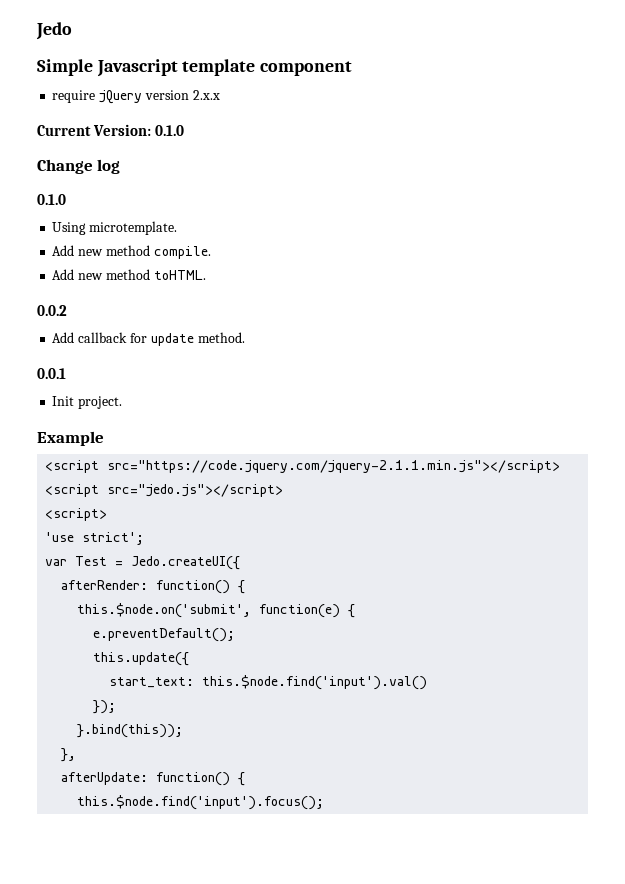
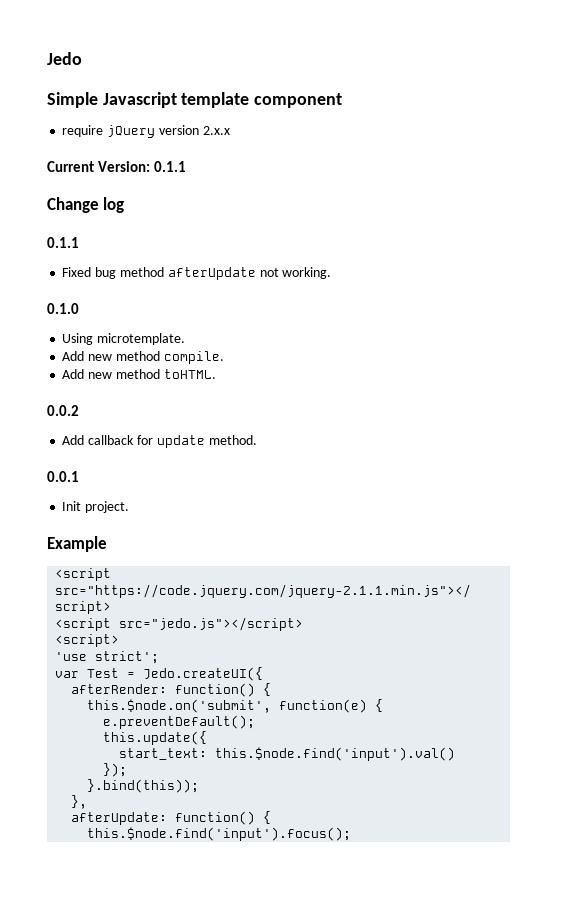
[155,125,185,136] 0.1.0 -> [154,161,187,172] 0.1.1
(121, 166) none -> [47,237,79,248] [62,267,332,280] // 0.1.1 // Fixed bug method afterUpdate not working.

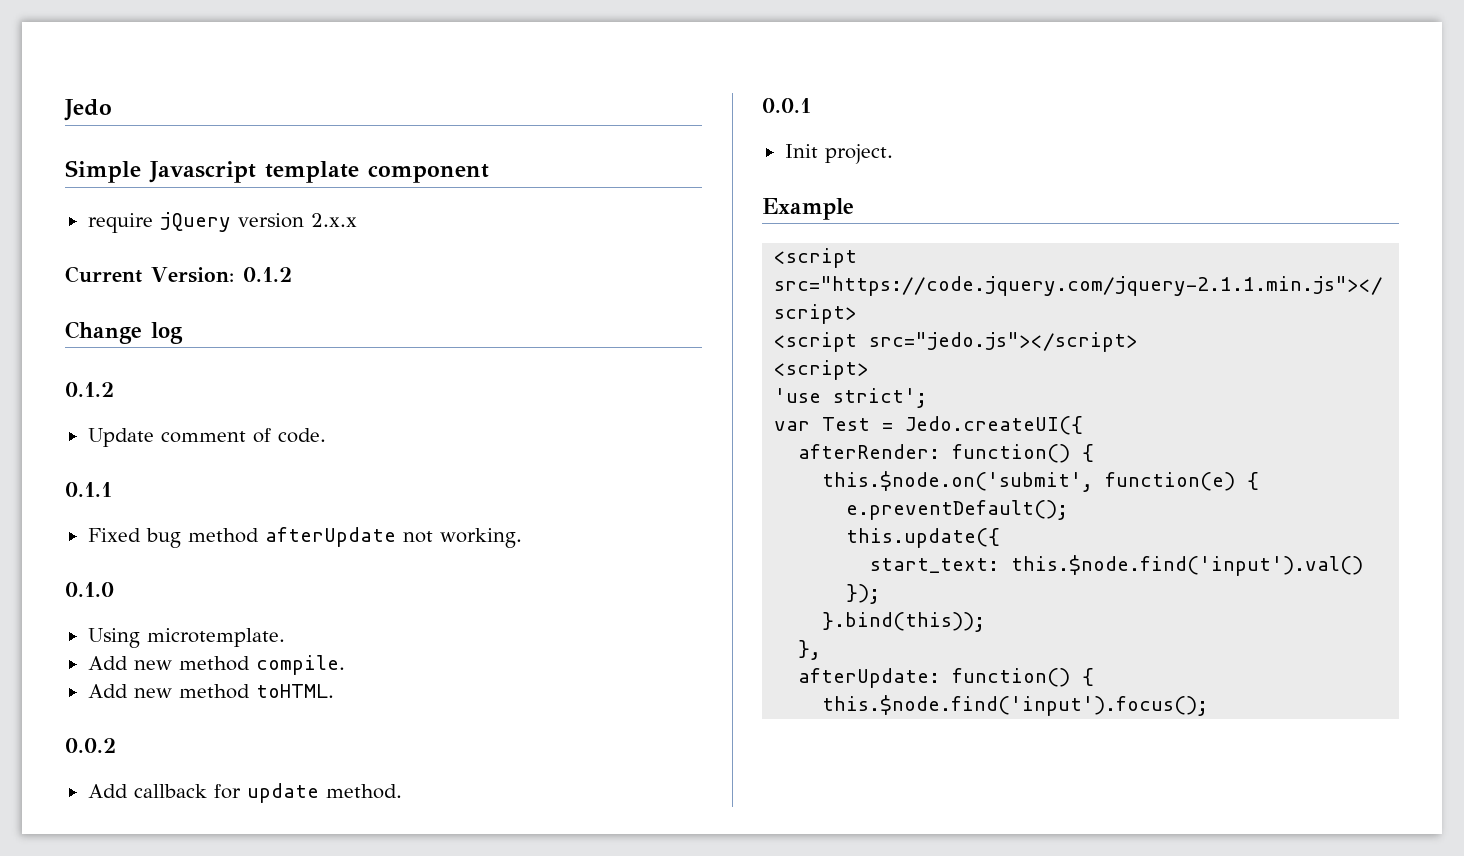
[154,161,187,172] 0.1.1 -> [242,267,292,282] 0.1.2
(125, 205) none -> [65,382,114,397] [87,428,326,447] // 0.1.2 // Update comment of code.

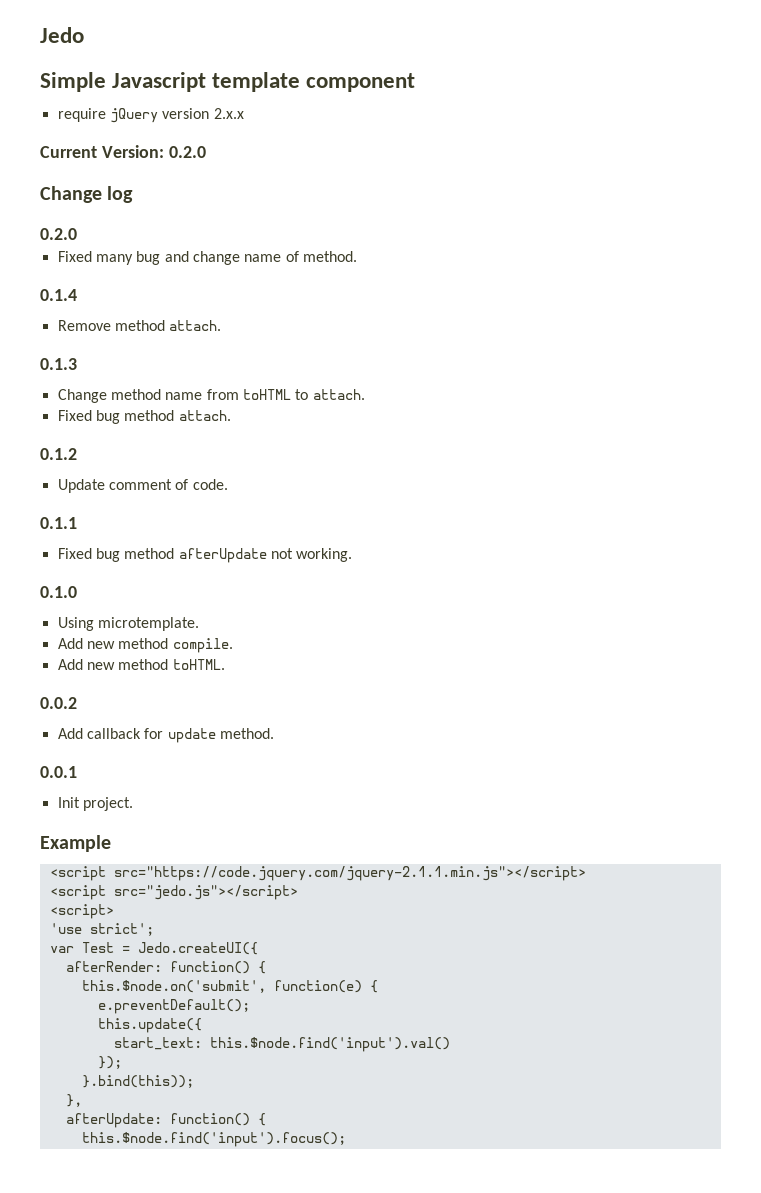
[242,267,292,282] 0.1.2 -> [168,146,206,158] 0.2.0
(183, 333) none -> [40,228,77,240] [57,251,357,265] [40,289,77,301] [57,320,222,331] [40,358,77,370] [57,389,365,403] [57,410,231,424] // 0.2.0 // Fixed many bug and change name of method. // 0.1.4 // Remove method attach. // 0.1.3 // Change method name from toHTML to attach. // Fixed bug method attach.

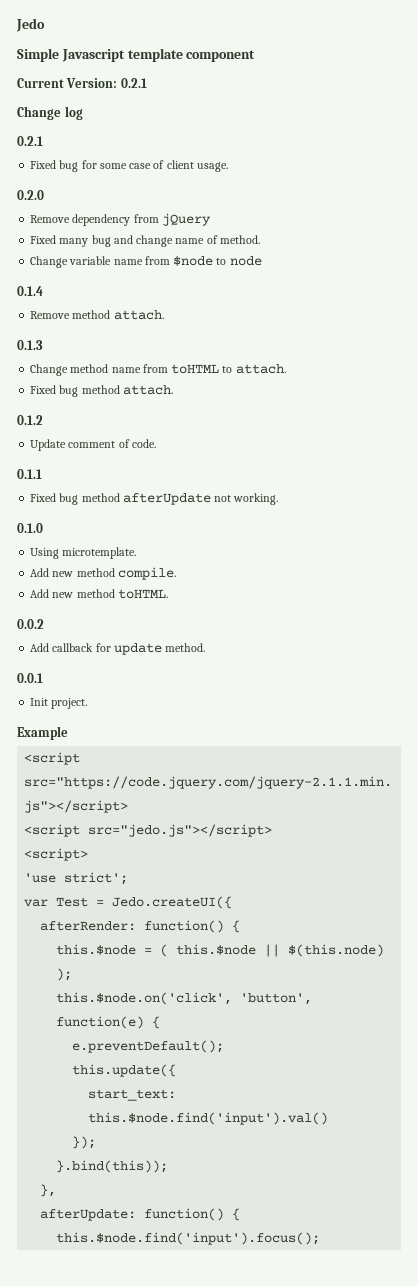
[57,108,244,123] // require jQuery version 2.x.x -> (256, 56) none
[168,146,206,158] 0.2.0 -> [120,78,147,88] 0.2.1
[40,228,77,240] 0.2.0 -> [17,136,43,146] [30,160,228,172] [17,190,44,200] [30,213,211,226] 0.2.1 // Fixed bug for some case of client usage. // 0.2.0 // Remove dependency from jQuery
(357, 256) none -> [30,256,262,268] // Change variable name from $node to node
[81,980,266,993] this.$node.on('submit', -> [56,944,385,957] [56,968,73,981] [56,992,313,1005] this.$node = ( this.$node || $(this.node) ); // this.$node.on('click', 'button',

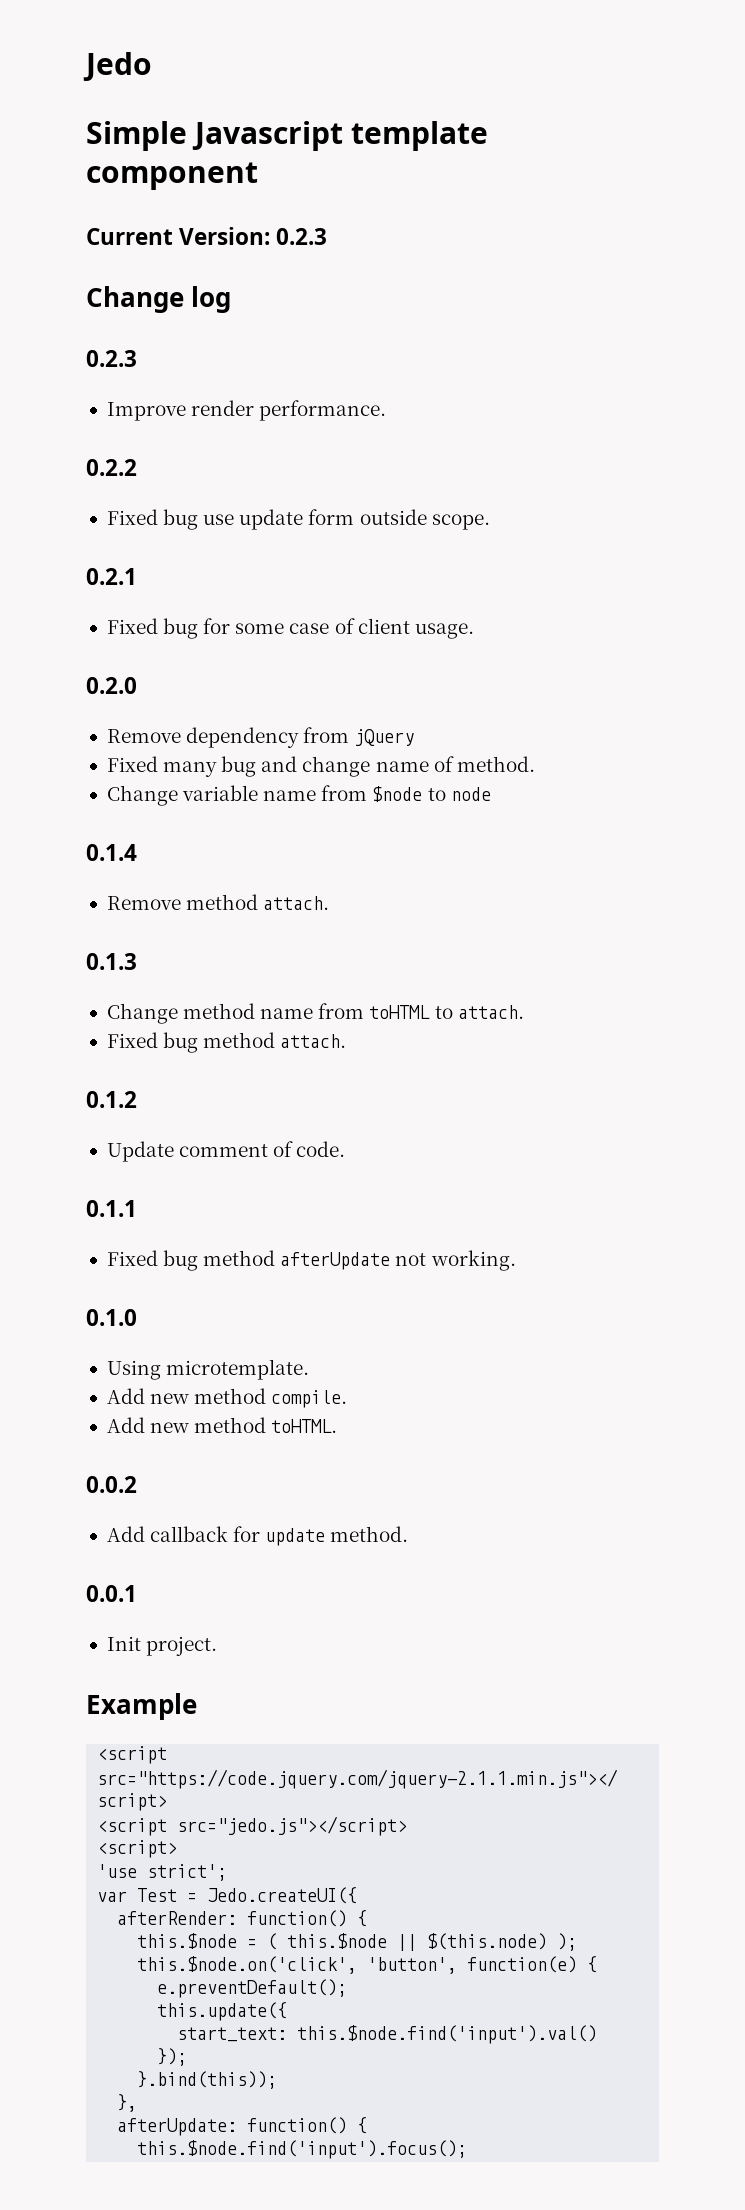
[120,78,147,88] 0.2.1 -> [276,228,328,245] 0.2.3
(83, 113) none -> [86,350,137,367] [106,400,387,421] [86,459,137,476] [106,509,490,530] // 0.2.3 // Improve render performance. // 0.2.2 // Fixed bug use update form outside scope.

